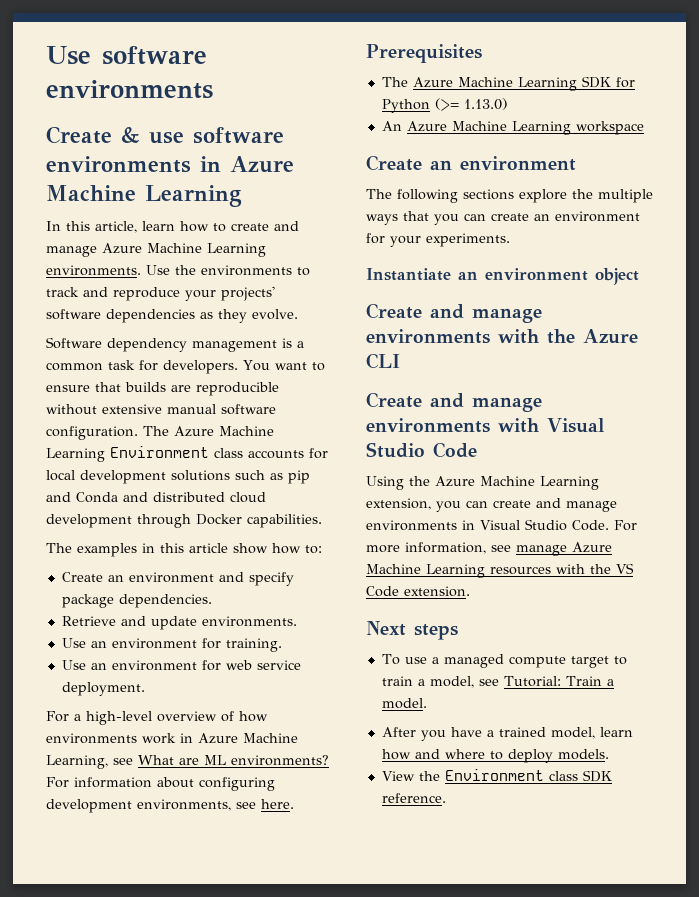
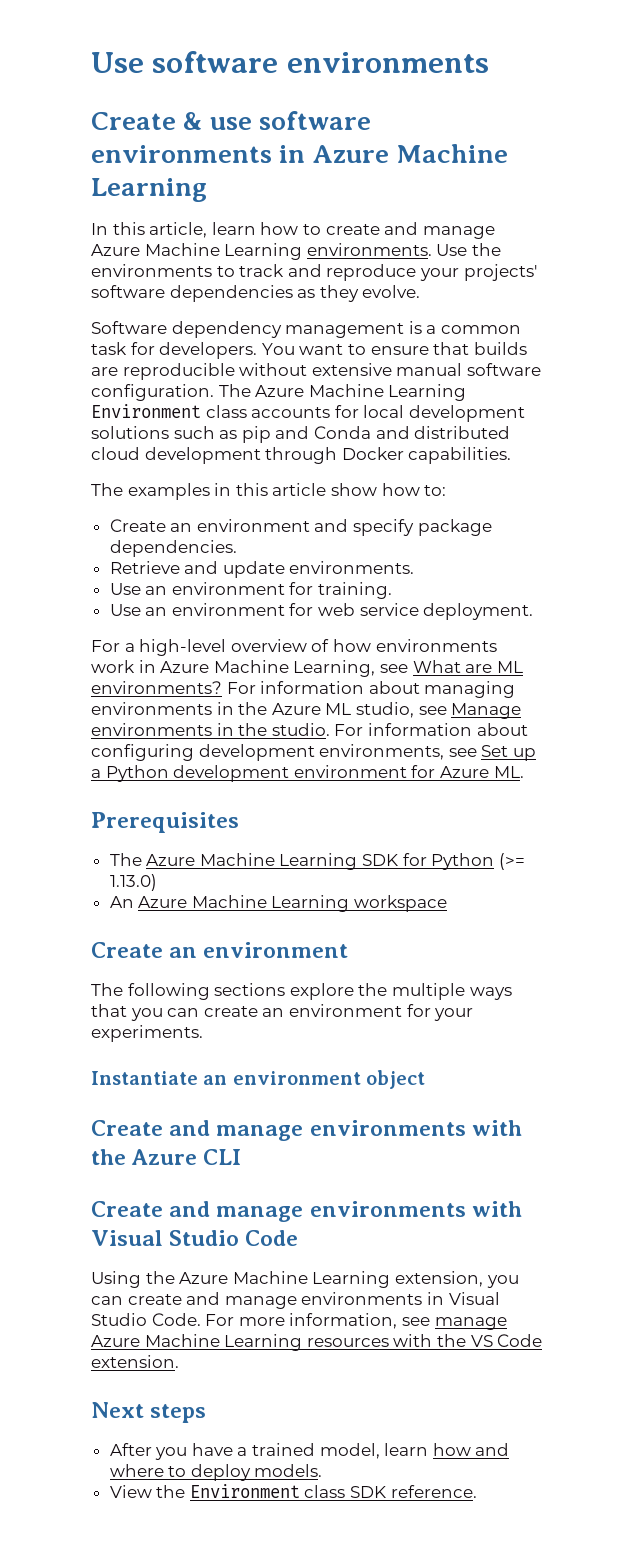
[199,777,275,791] [46,799,294,813] configuring development environments, see here. -> [424,681,516,698] [91,702,522,719] [91,723,528,736] [91,744,536,761] [91,765,524,782] managing environments in the Azure ML studio, see Manage environments in the studio. For information about configuring development environments, see Set up a Python development environment for Azure ML.
[381,654,627,668] [381,676,614,688] [381,698,427,709] // To use a managed compute target to train a model, see Tutorial: Train a model. -> (207, 1413) none

